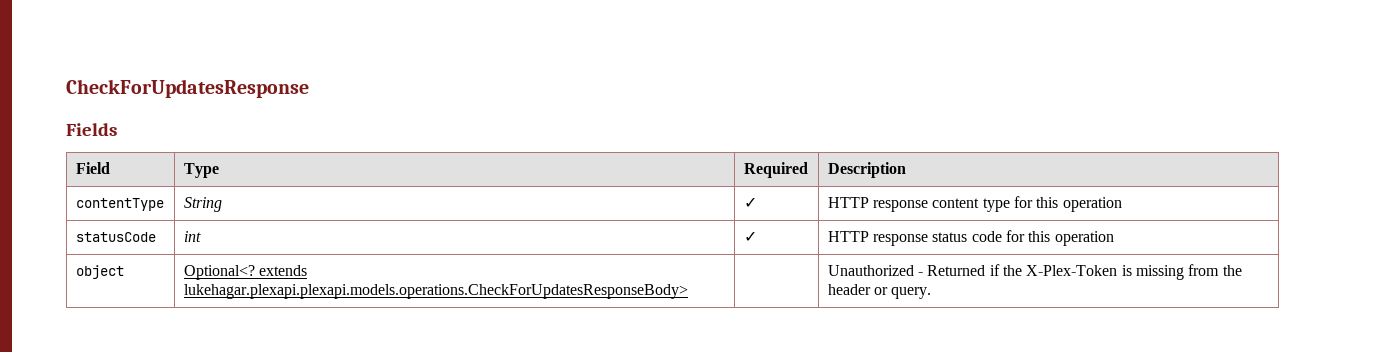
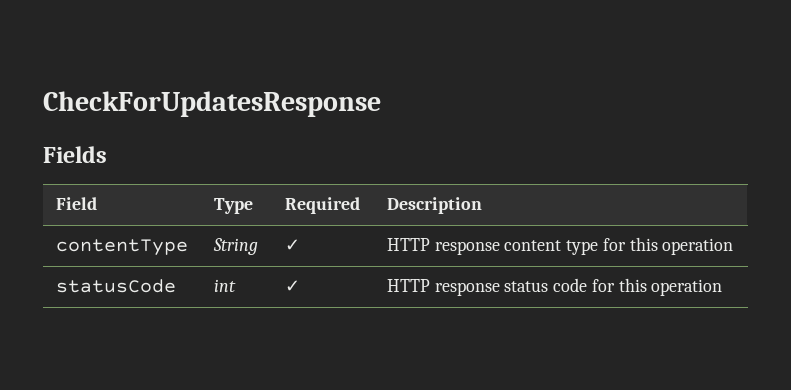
[75,265,124,279] [183,265,308,280] [183,284,688,299] [827,264,1242,280] [827,284,932,299] // object | Optional<? extends lukehagar.plexapi.plexapi.models.operations.CheckForUpdatesResponseBody> | | Unauthorized - Returned if the X-Plex-Token is missing from the header or query. -> (723, 287) none

